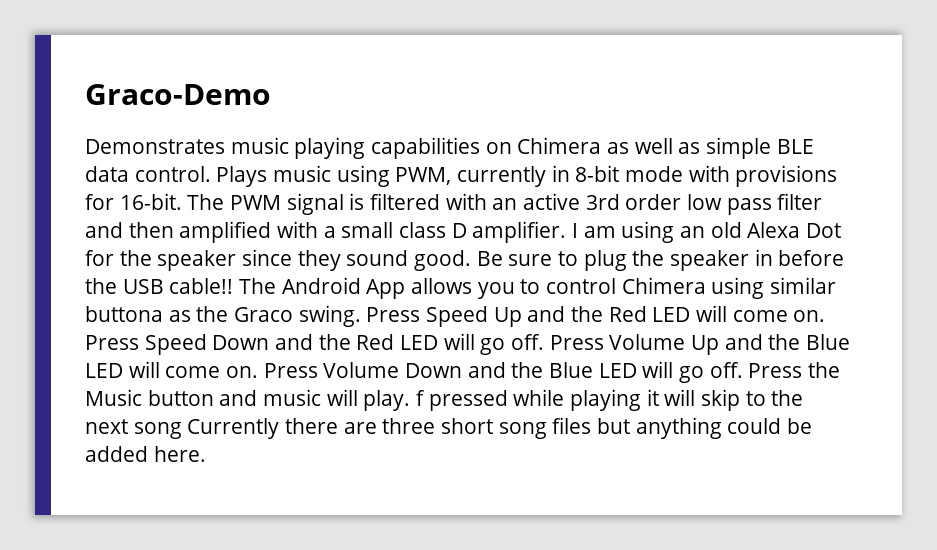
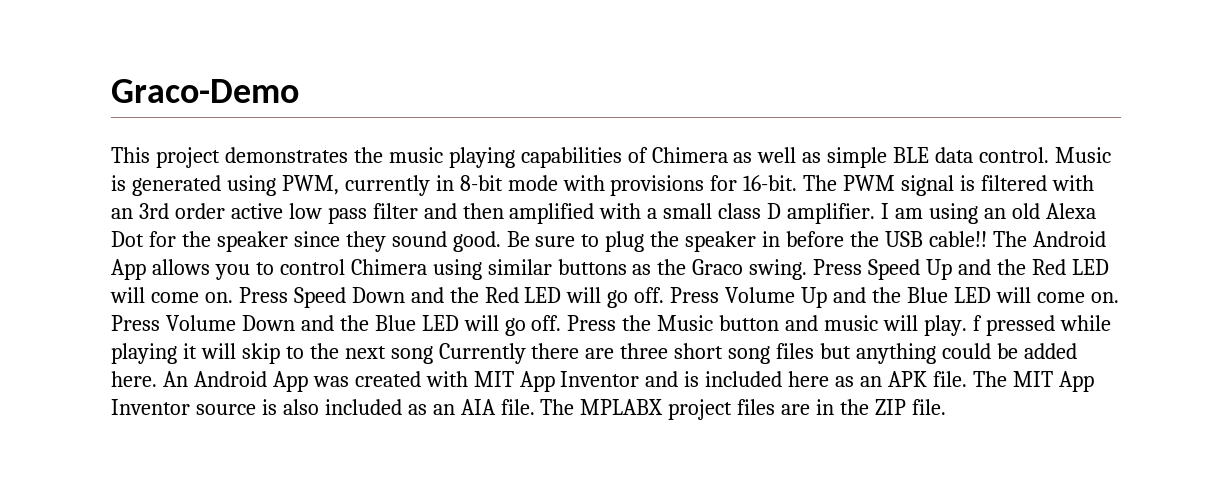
[85,139,225,154] Demonstrates -> [111,147,383,168] This project demonstrates the
[485,142,512,154] on -> [627,147,648,163] of
[216,165,332,187] Plays music -> [1055,147,1112,163] [111,175,221,196] Music is generated
[523,193,581,210] active -> (133, 213) none
(682, 202) none -> [230,203,283,219] active
[85,306,163,322] buttona -> [557,259,627,275] buttons
(206, 454) none -> [162,371,1094,392] [111,399,946,420] An Android App was created with MIT App Inventor and is included here as an APK file. The MIT App Inventor source is also included as an AIA file. The MPLABX project files are in the ZIP file.

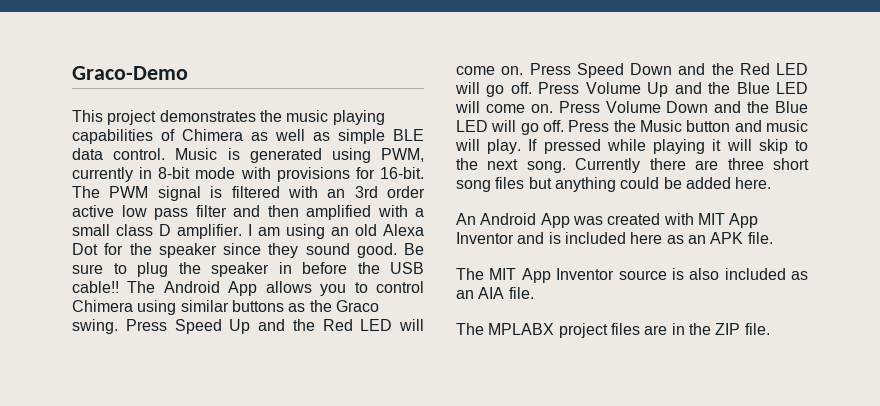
[972,315,982,331] f -> [528,139,538,151] If
[390,346,433,364] song -> [526,161,566,173] song.
(157, 379) none -> (772, 183) //
(967, 379) none -> (773, 238) //
(535, 407) none -> (534, 293) //

